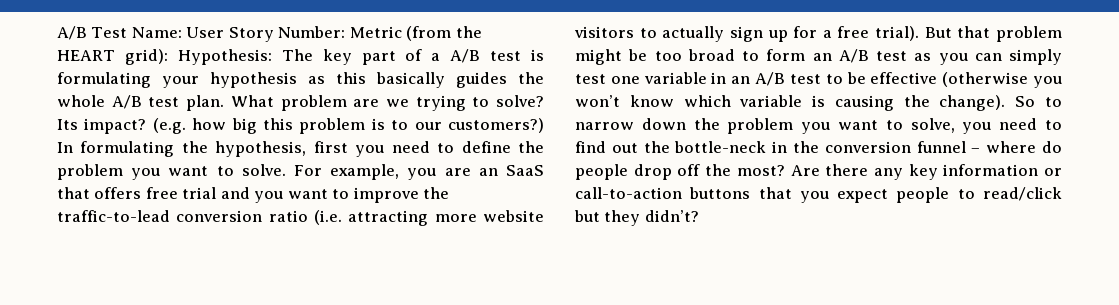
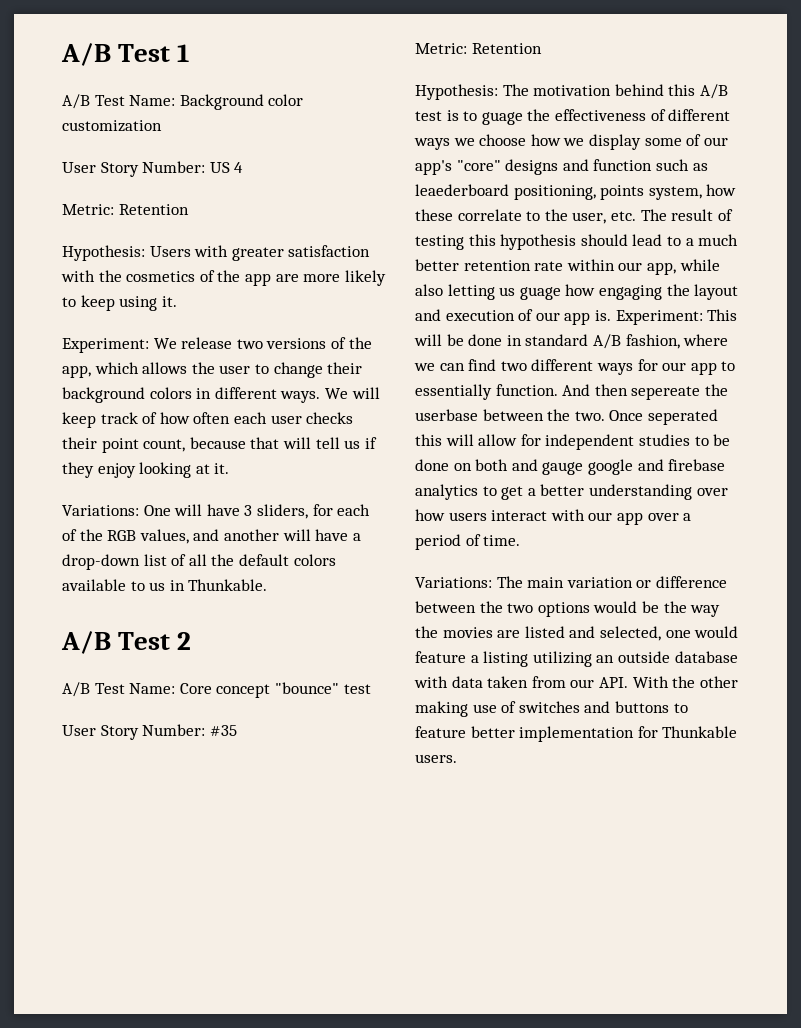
[57,26,482,42] [57,49,544,65] [57,72,544,88] [57,95,544,111] [57,118,544,134] [57,141,545,157] [57,164,544,180] [57,187,450,203] [57,210,544,226] [574,26,1062,42] [575,49,1062,65] [575,72,1062,88] [575,95,1062,111] [575,118,1062,134] [575,141,1062,153] [575,164,1062,180] [575,187,1062,203] [574,210,699,226] A/B Test Name: User Story Number: Metric (from the HEART grid): Hypothesis: The key part of a A/B test is formulating your hypothesis as this basically guides the whole A/B test plan. What problem are we trying to solve? Its impact? (e.g. how big this problem is to our customers?) In formulating the hypothesis, first you need to define the problem you want to solve. For example, you are an SaaS that offers free trial and you want to improve the traffic-to-lead conversion ratio (i.e. attracting more website visitors to actually sign up for a free trial). But that problem might be too broad to form an A/B test as you can simply test one variable in an A/B test to be effective (otherwise you won’t know which variable is causing the change). So to narrow down the problem you want to solve, you need to find out the bottle-neck in the conversion funnel – where do people drop off the most? Are there any key information or call-to-action buttons that you expect people to read/click but they didn’t? -> [61,43,190,66] [62,94,304,110] [62,120,162,132] [62,161,244,177] [62,204,189,215] [62,245,371,261] [61,270,386,286] [62,295,177,311] [62,337,372,353] [62,362,363,378] [62,387,380,403] [62,412,354,428] [62,437,377,453] [62,462,230,478] [62,504,371,519] [62,529,361,544] [62,554,336,570] [62,579,268,591] [61,631,192,654] [62,682,371,698] [62,724,237,740] [415,43,542,54] [415,84,728,100] [415,109,731,125] [414,134,728,150] [415,159,708,175] [415,184,737,200] [415,209,733,224] [415,234,739,250] [415,259,720,275] [415,284,739,300] [415,309,738,325] [414,334,729,349] [414,359,736,375] [415,384,728,400] [415,409,718,425] [415,434,731,450] [415,459,726,475] [415,484,728,500] [415,509,692,525] [415,534,521,550] [415,576,727,588] [415,601,721,617] [415,626,739,641] [415,651,738,667] [414,676,738,688] [415,701,688,717] [415,726,738,742] [415,754,457,763] A/B Test 1 // A/B Test Name: Background color customization // User Story Number: US 4 // Metric: Retention // Hypothesis: Users with greater satisfaction with the cosmetics of the app are more likely to keep using it. // Experiment: We release two versions of the app, which allows the user to change their background colors in different ways. We will keep track of how often each user checks their point count, because that will tell us if they enjoy looking at it. // Variations: One will have 3 sliders, for each of the RGB values, and another will have a drop-down list of all the default colors available to us in Thunkable. // A/B Test 2 // A/B Test Name: Core concept "bounce" test // User Story Number: #35 // Metric: Retention // Hypothesis: The motivation behind this A/B test is to guage the effectiveness of different ways we choose how we display some of our app's "core" designs and function such as leaederboard positioning, points system, how these correlate to the user, etc. The result of testing this hypothesis should lead to a much better retention rate within our app, while also letting us guage how engaging the layout and execution of our app is. Experiment: This will be done in standard A/B fashion, where we can find two different ways for our app to essentially function. And then sepereate the userbase between the two. Once seperated this will allow for independent studies to be done on both and gauge google and firebase analytics to get a better understanding over how users interact with our app over a period of time. // Variations: The main variation or difference between the two options would be the way the movies are listed and selected, one would feature a listing utilizing an outside database with data taken from our API. With the other making use of switches and buttons to feature better implementation for Thunkable users.

